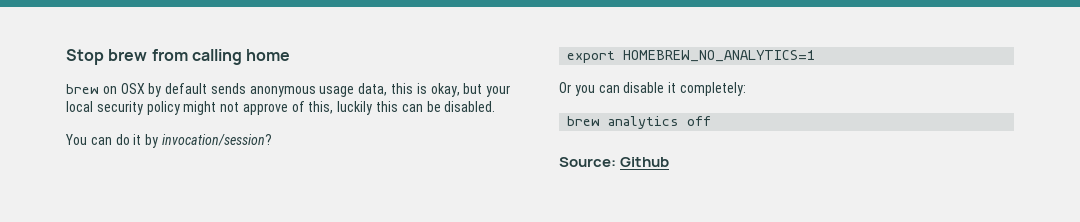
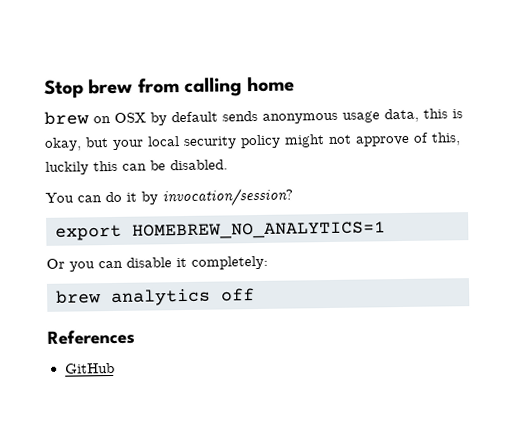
[559,157,670,167] Source: Github -> [47,329,135,345] [64,362,115,374] References // GitHub

